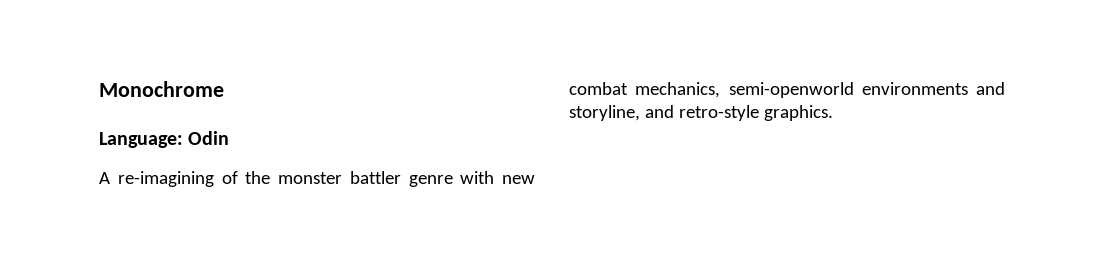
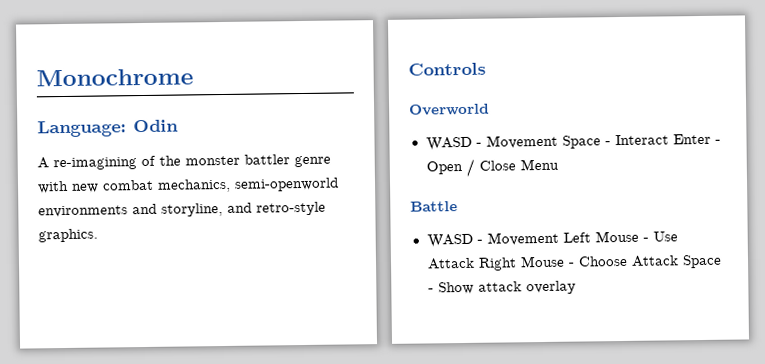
(833, 113) none -> [408,62,486,76] [409,103,490,116] [425,133,721,151] [425,158,559,177] [410,201,458,212] [426,230,678,248] [426,254,722,271] [427,280,576,295] // Controls // Overworld // WASD - Movement Space - Interact Enter - Open / Close Menu // Battle // WASD - Movement Left Mouse - Use Attack Right Mouse - Choose Attack Space - Show attack overlay

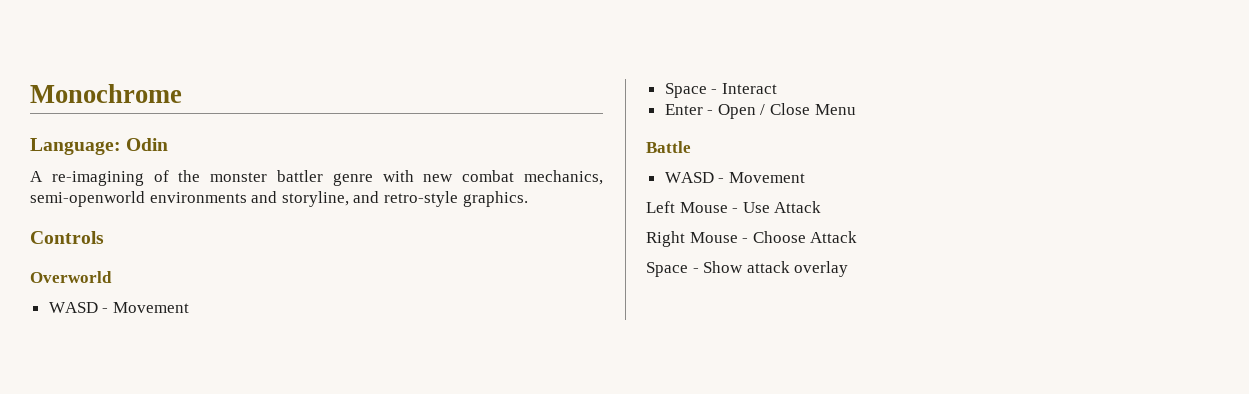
(558, 141) none -> (189, 307) //
(669, 140) none -> (777, 88) //
(559, 238) none -> (805, 177) //
(475, 263) none -> (822, 207) //
(679, 261) none -> (858, 237) //

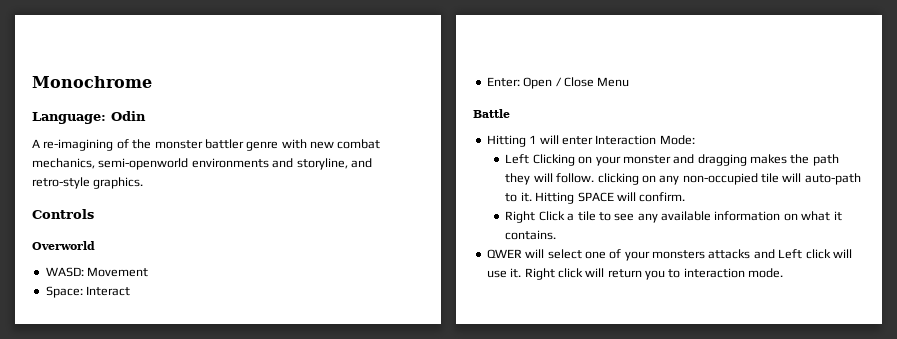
[48,302,189,313] [664,83,718,98] WASD - Movement // Space - -> [45,267,149,277] [45,286,83,298] WASD: Movement // Space:
[664,104,714,115] Enter - -> [486,77,520,87] Enter:
[664,172,805,183] [646,201,822,213] [646,231,858,247] [646,261,849,277] WASD - Movement // Left Mouse - Use Attack // Right Mouse - Choose Attack // Space - Show attack overlay -> [486,135,695,147] [505,154,839,166] [505,173,861,185] [505,192,686,204] [505,211,842,223] [505,230,557,240] [486,249,852,261] [486,268,784,280] Hitting 1 will enter Interaction Mode: // Left Clicking on your monster and dragging makes the path they will follow. clicking on any non-occupied tile will auto-path to it. Hitting SPACE will confirm. // Right Click a tile to see any available information on what it contains. // QWER will select one of your monsters attacks and Left click will use it. Right click will return you to interaction mode.

